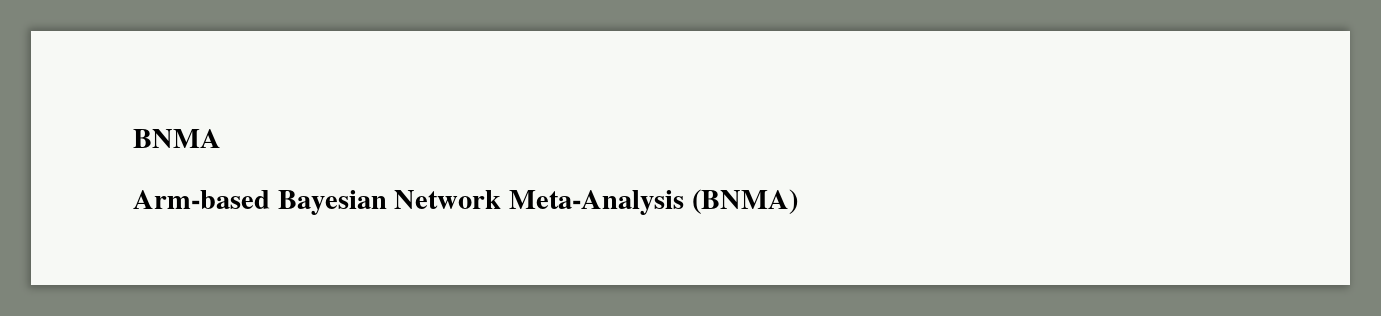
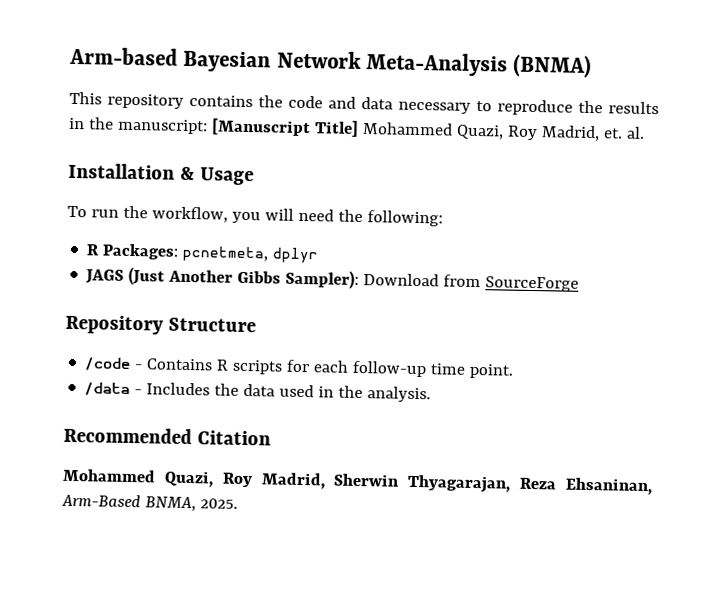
[133,129,221,148] BNMA // -> (69, 56) none
(798, 201) none -> [69,91,659,116] [69,117,645,142] [68,162,254,186] [67,205,443,227] [86,243,319,264] [85,266,580,292] [65,314,256,335] [84,357,514,379] [84,382,432,403] [63,426,271,446] [62,468,652,496] [61,493,238,512] // This repository contains the code and data necessary to reproduce the results in the manuscript: [Manuscript Title] Mohammed Quazi, Roy Madrid, et. al. // Installation & Usage // To run the workflow, you will need the following: // R Packages: pcnetmeta, dplyr // JAGS (Just Another Gibbs Sampler): Download from SourceForge // Repository Structure // /code - Contains R scripts for each follow-up time point. // /data - Includes the data used in the analysis. // Recommended Citation // Mohammed Quazi, Roy Madrid, Sherwin Thyagarajan, Reza Ehsaninan, Arm-Based BNMA, 2025.

